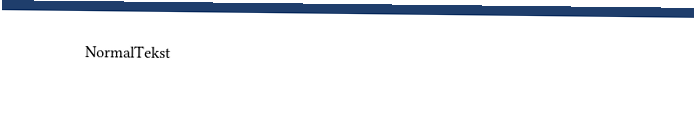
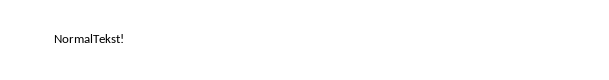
[85,45,171,59] NormalTekst -> [54,34,124,43] NormalTekst!

